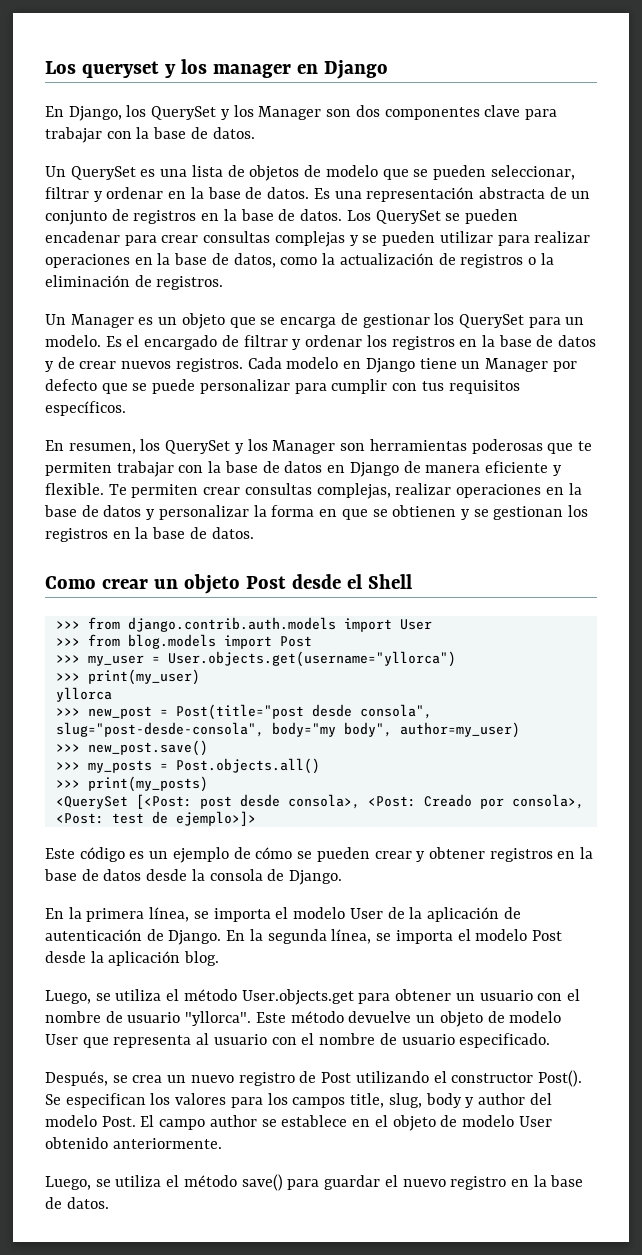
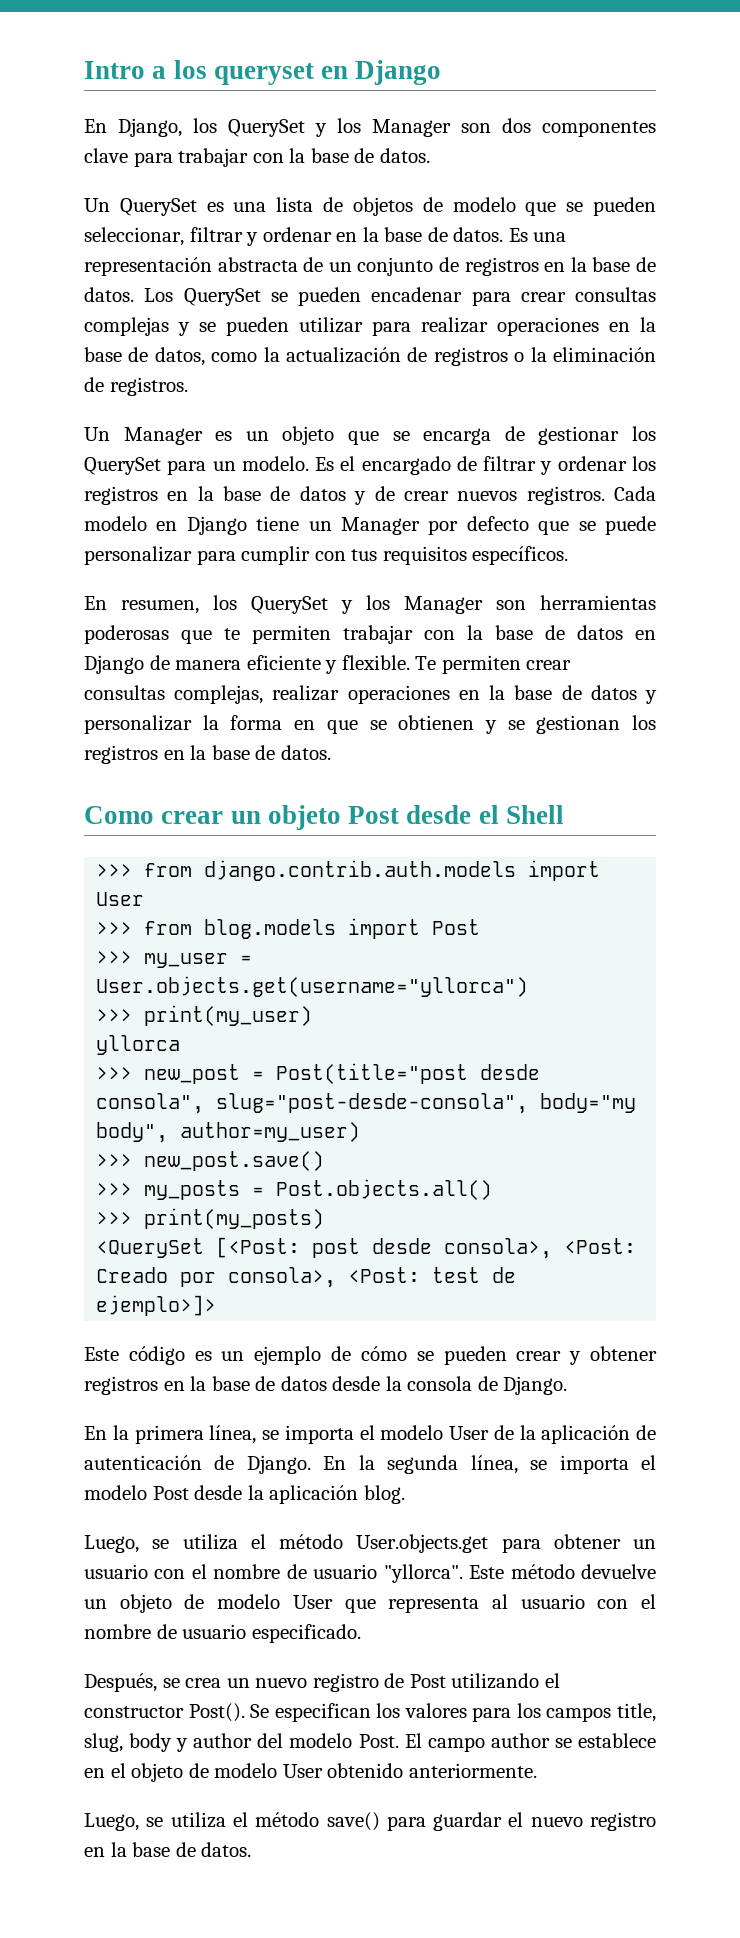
[45,59,291,78] Los queryset y los manager -> [84,60,314,85] Intro a los queryset

